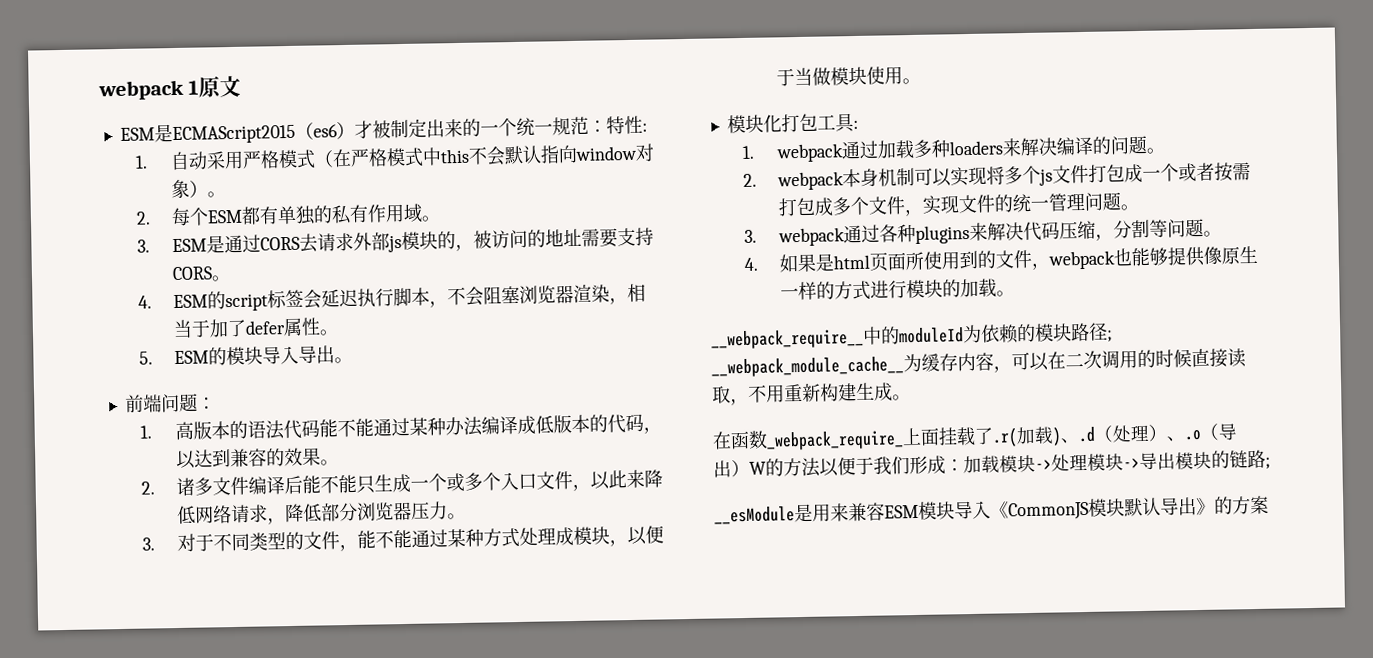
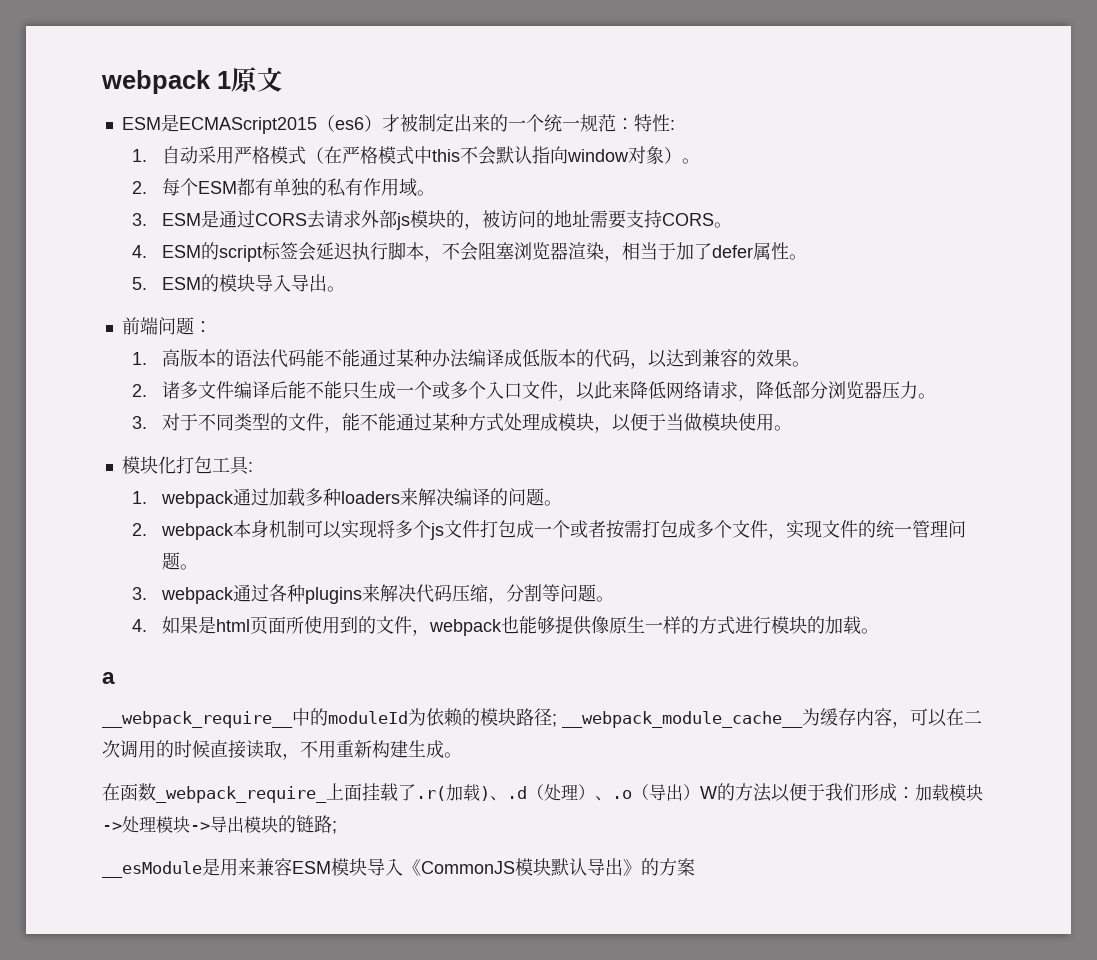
(1015, 293) none -> [102,672,115,684] // a

